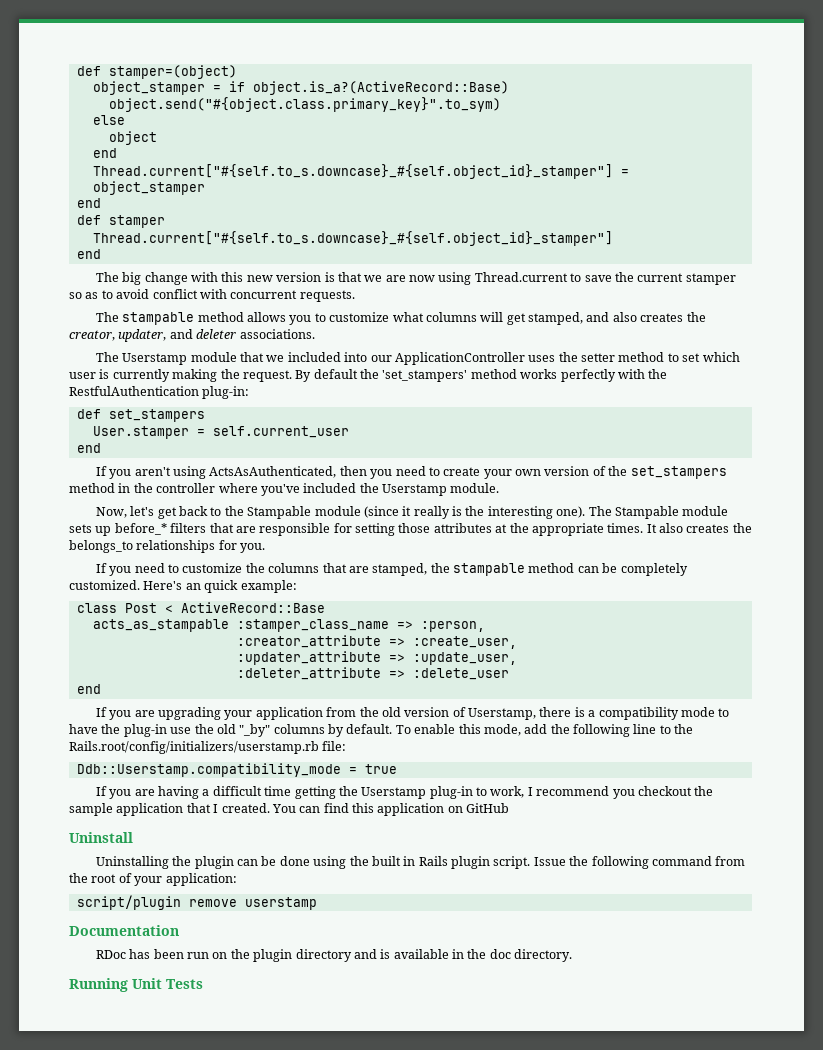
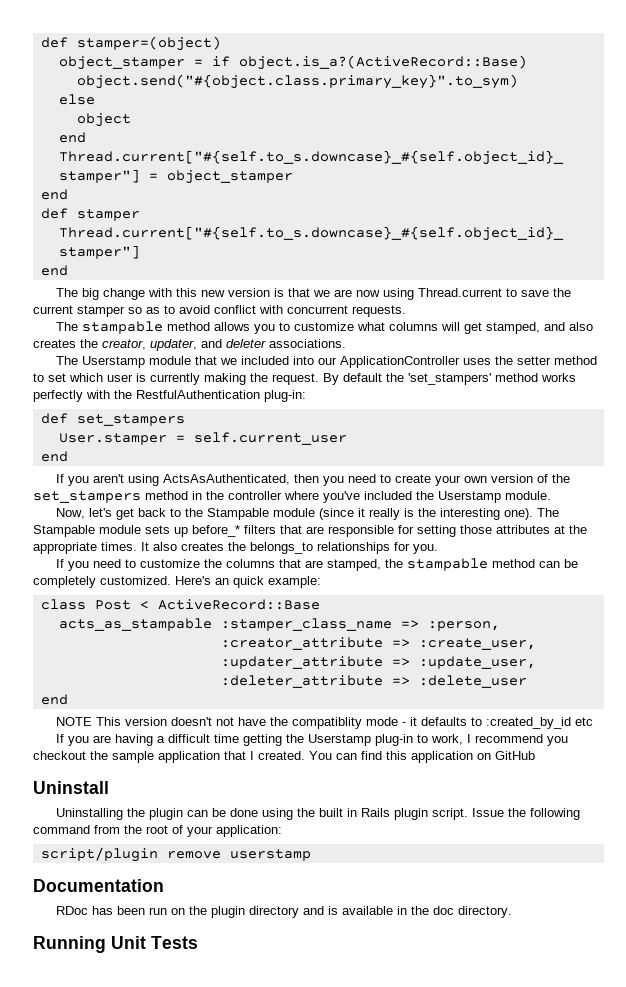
[95,707,730,720] [69,724,694,737] [69,741,347,754] [76,763,397,777] If you are upgrading your application from the old version of Userstamp, there is a compatibility mode to have the plug-in use the old "_by" columns by default. To enable this mode, add the following line to the Rails.root/config/initializers/userstamp.rb file: // Ddb::Userstamp.compatibility_mode = true -> [55,717,593,729] NOTE This version doesn't not have the compatiblity mode - it defaults to :created_by_id etc

